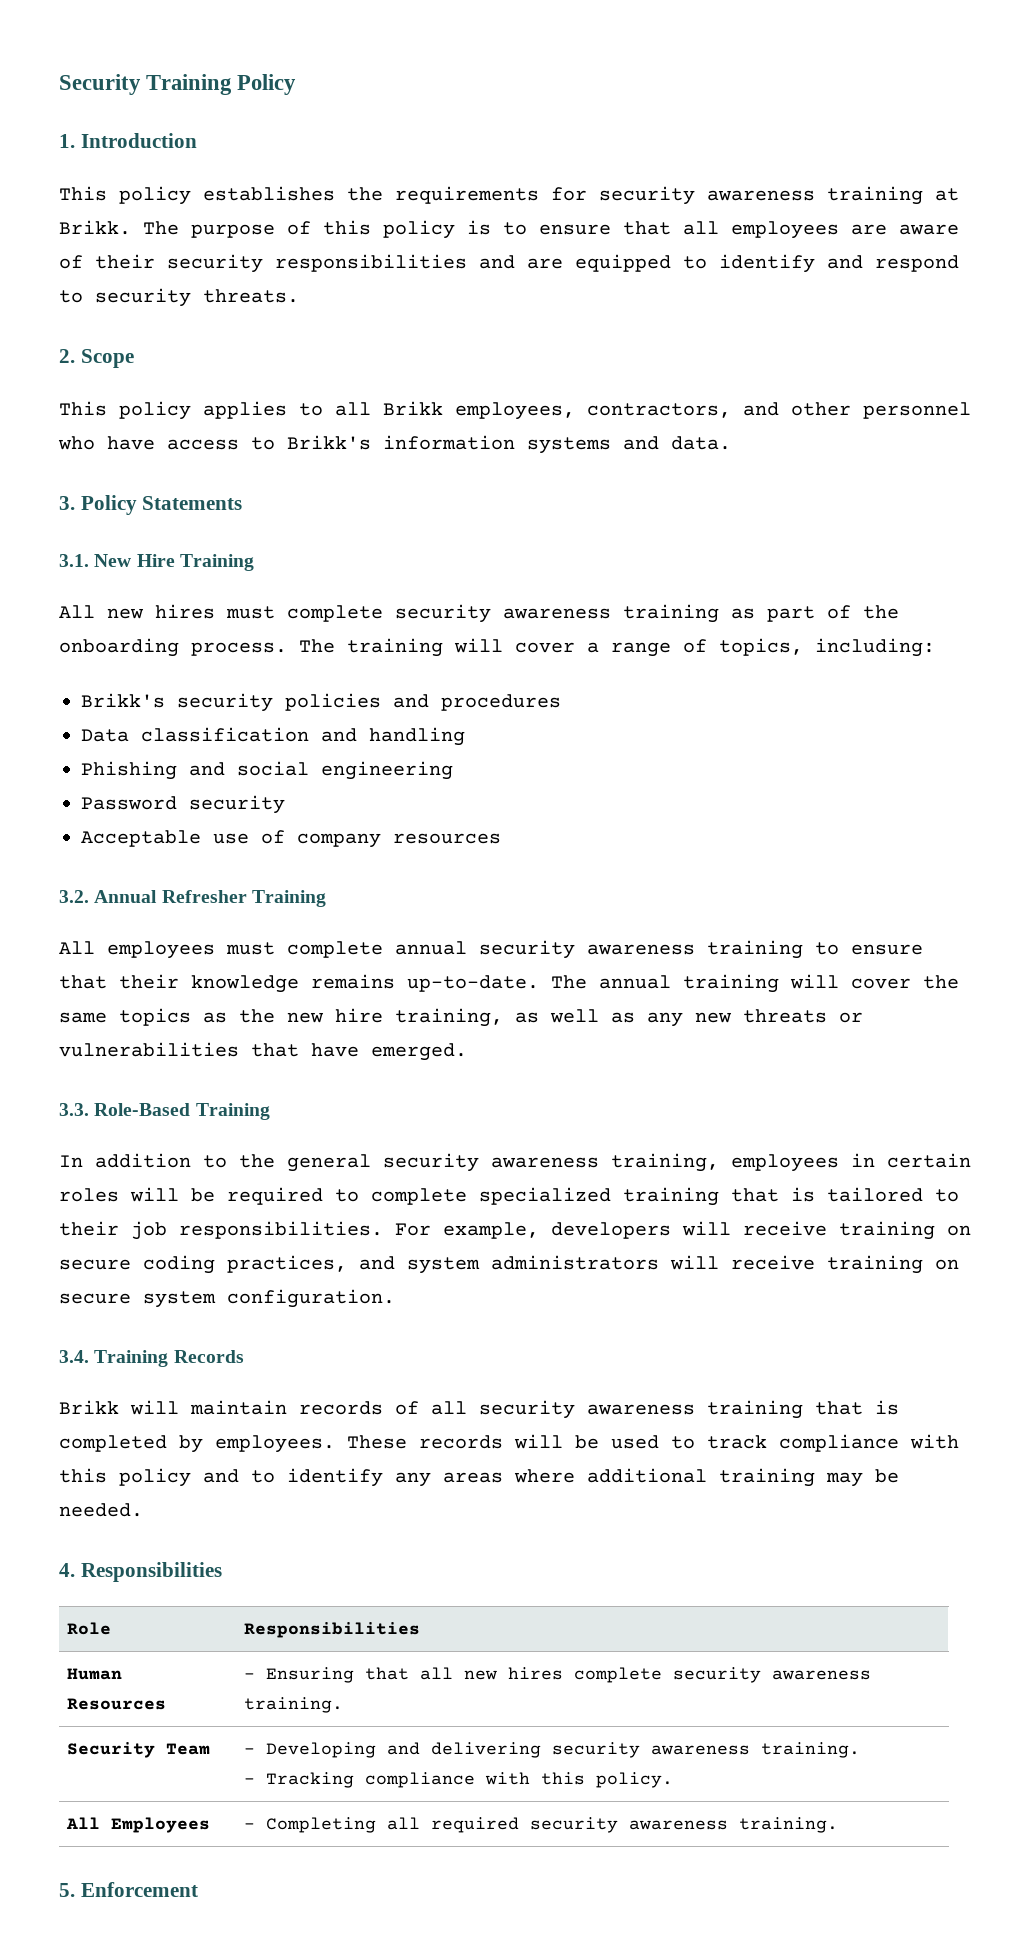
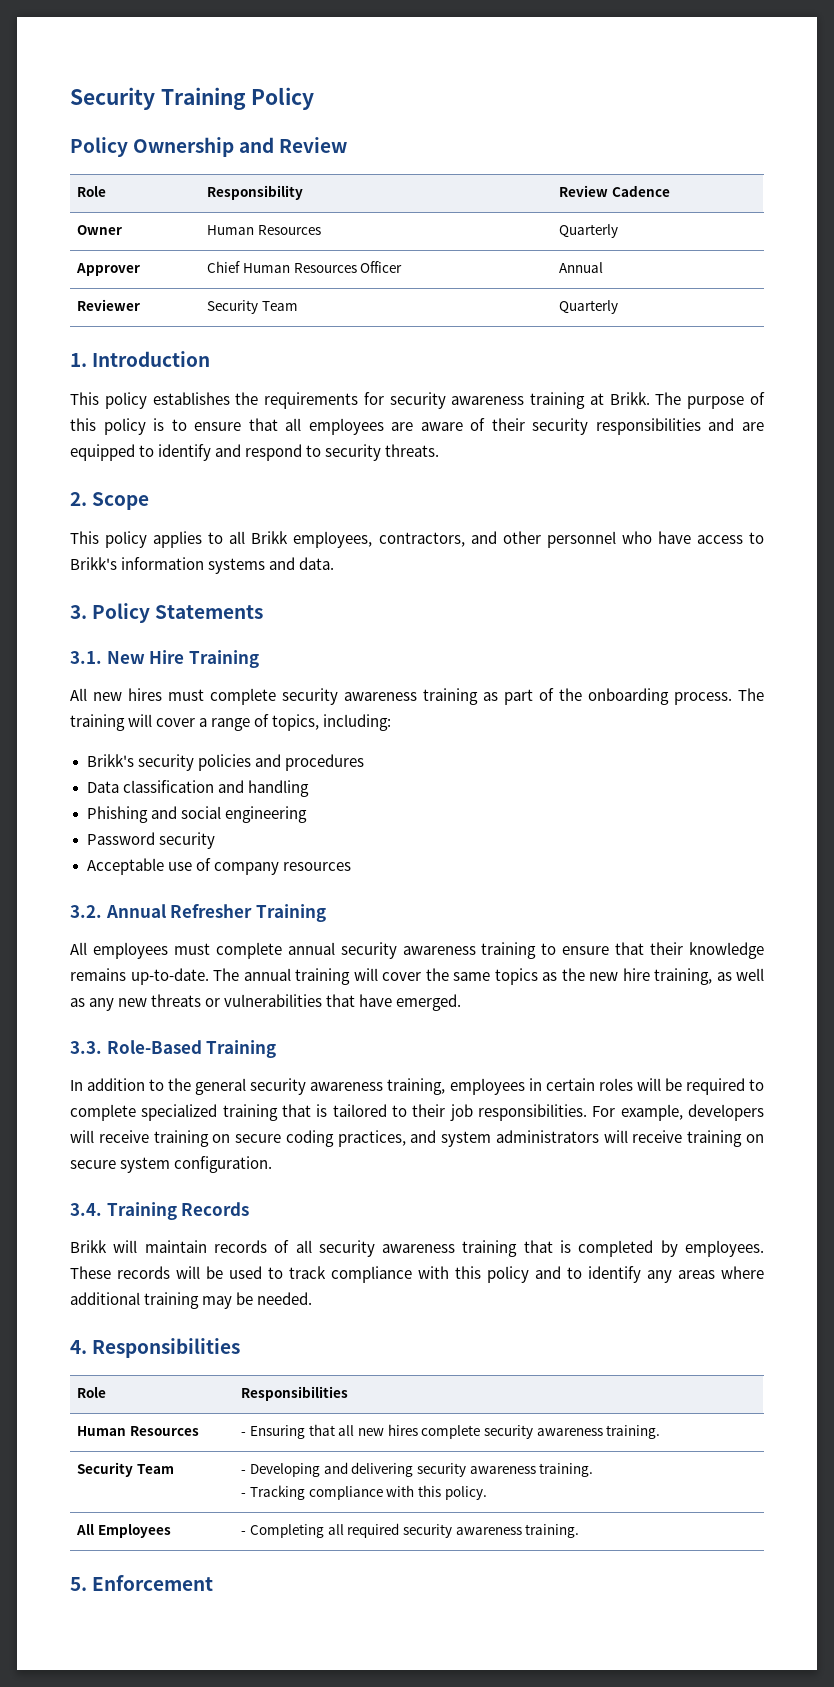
(297, 84) none -> [70,137,348,157] [77,186,107,197] [207,185,304,200] [559,185,671,197] [77,225,123,235] [207,225,322,235] [559,224,619,238] [76,263,141,276] [207,261,403,273] [559,262,604,273] [77,299,141,311] [207,300,299,314] [559,300,619,314] // Policy Ownership and Review // Role | Responsibility | Review Cadence // Owner | Human Resources | Quarterly // Approver | Chief Human Resources Officer | Annual // Reviewer | Security Team | Quarterly

